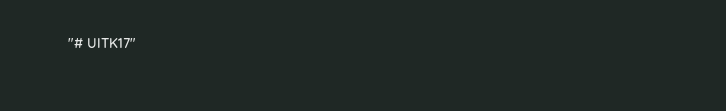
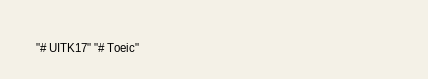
(136, 43) none -> [94,43,140,52] "# Toeic"

